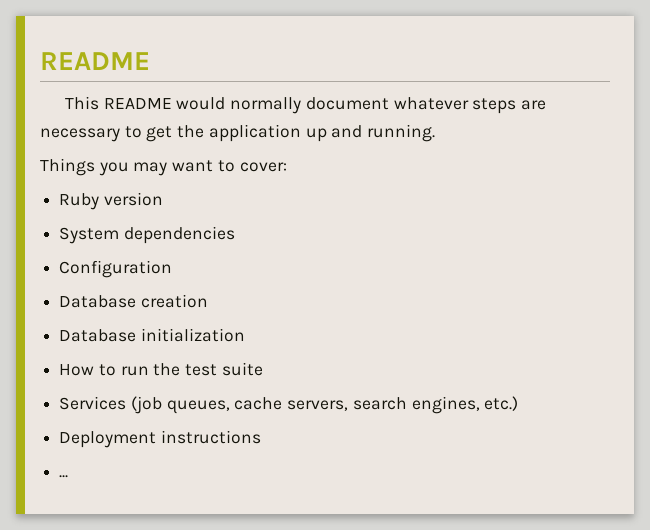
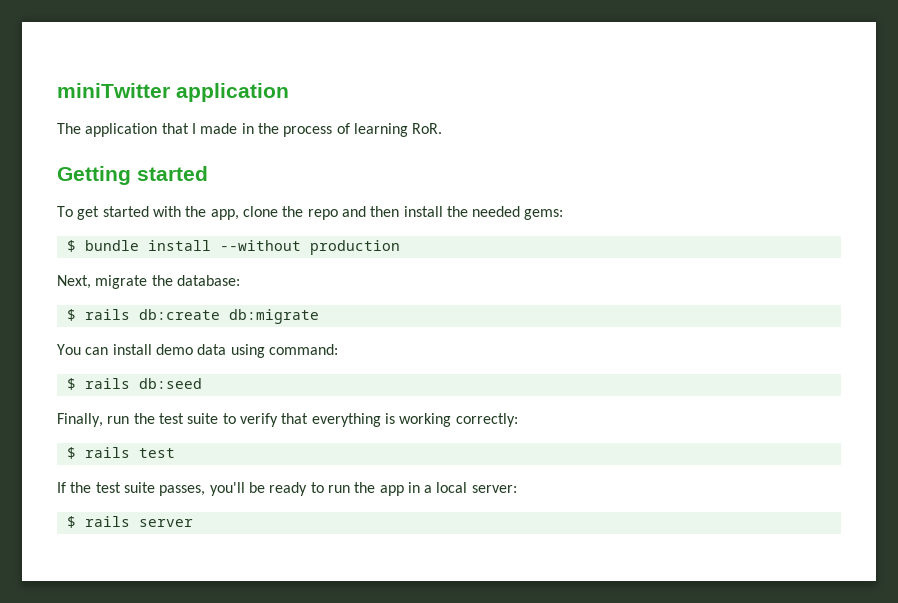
[40,52,150,70] [64,96,546,114] [40,124,436,142] [40,158,287,176] [59,192,163,210] [59,226,235,244] [59,260,173,278] [59,294,208,308] [59,328,245,342] [59,362,263,376] [59,396,519,414] [59,430,261,448] [59,475,69,478] README // This README would normally document whatever steps are necessary to get the application up and running. // Things you may want to cover: // Ruby version // System dependencies // Configuration // Database creation // Database initialization // How to run the test suite // Services (job queues, cache servers, search engines, etc.) // Deployment instructions // ... -> [57,83,289,102] [57,123,443,137] [57,166,208,185] [57,206,564,220] [66,240,400,255] [57,275,240,289] [66,309,319,324] [57,344,338,358] [66,378,202,390] [57,413,518,427] [66,447,175,459] [57,482,517,496] [66,516,193,528] miniTwitter application // The application that I made in the process of learning RoR. // Getting started // To get started with the app, clone the repo and then install the needed gems: // $ bundle install --without production // Next, migrate the database: // $ rails db:create db:migrate // You can install demo data using command: // $ rails db:seed // Finally, run the test suite to verify that everything is working correctly: // $ rails test // If the test suite passes, you'll be ready to run the app in a local server: // $ rails server

